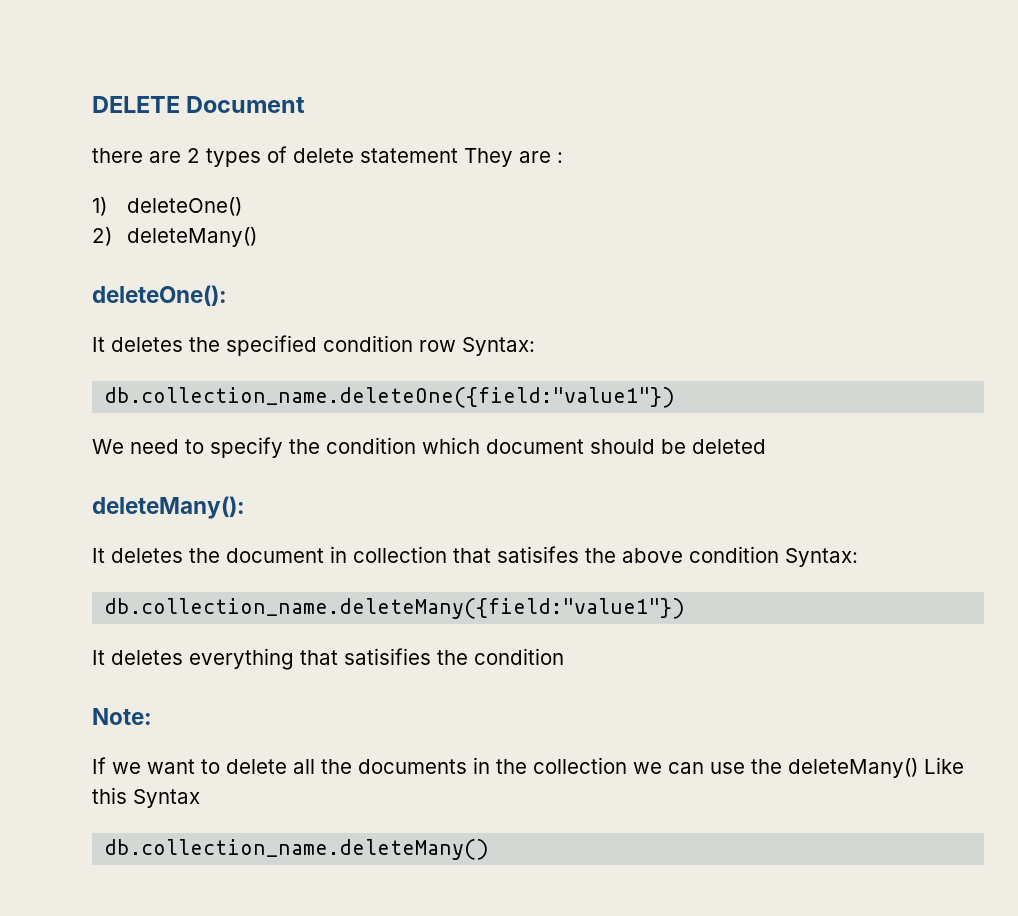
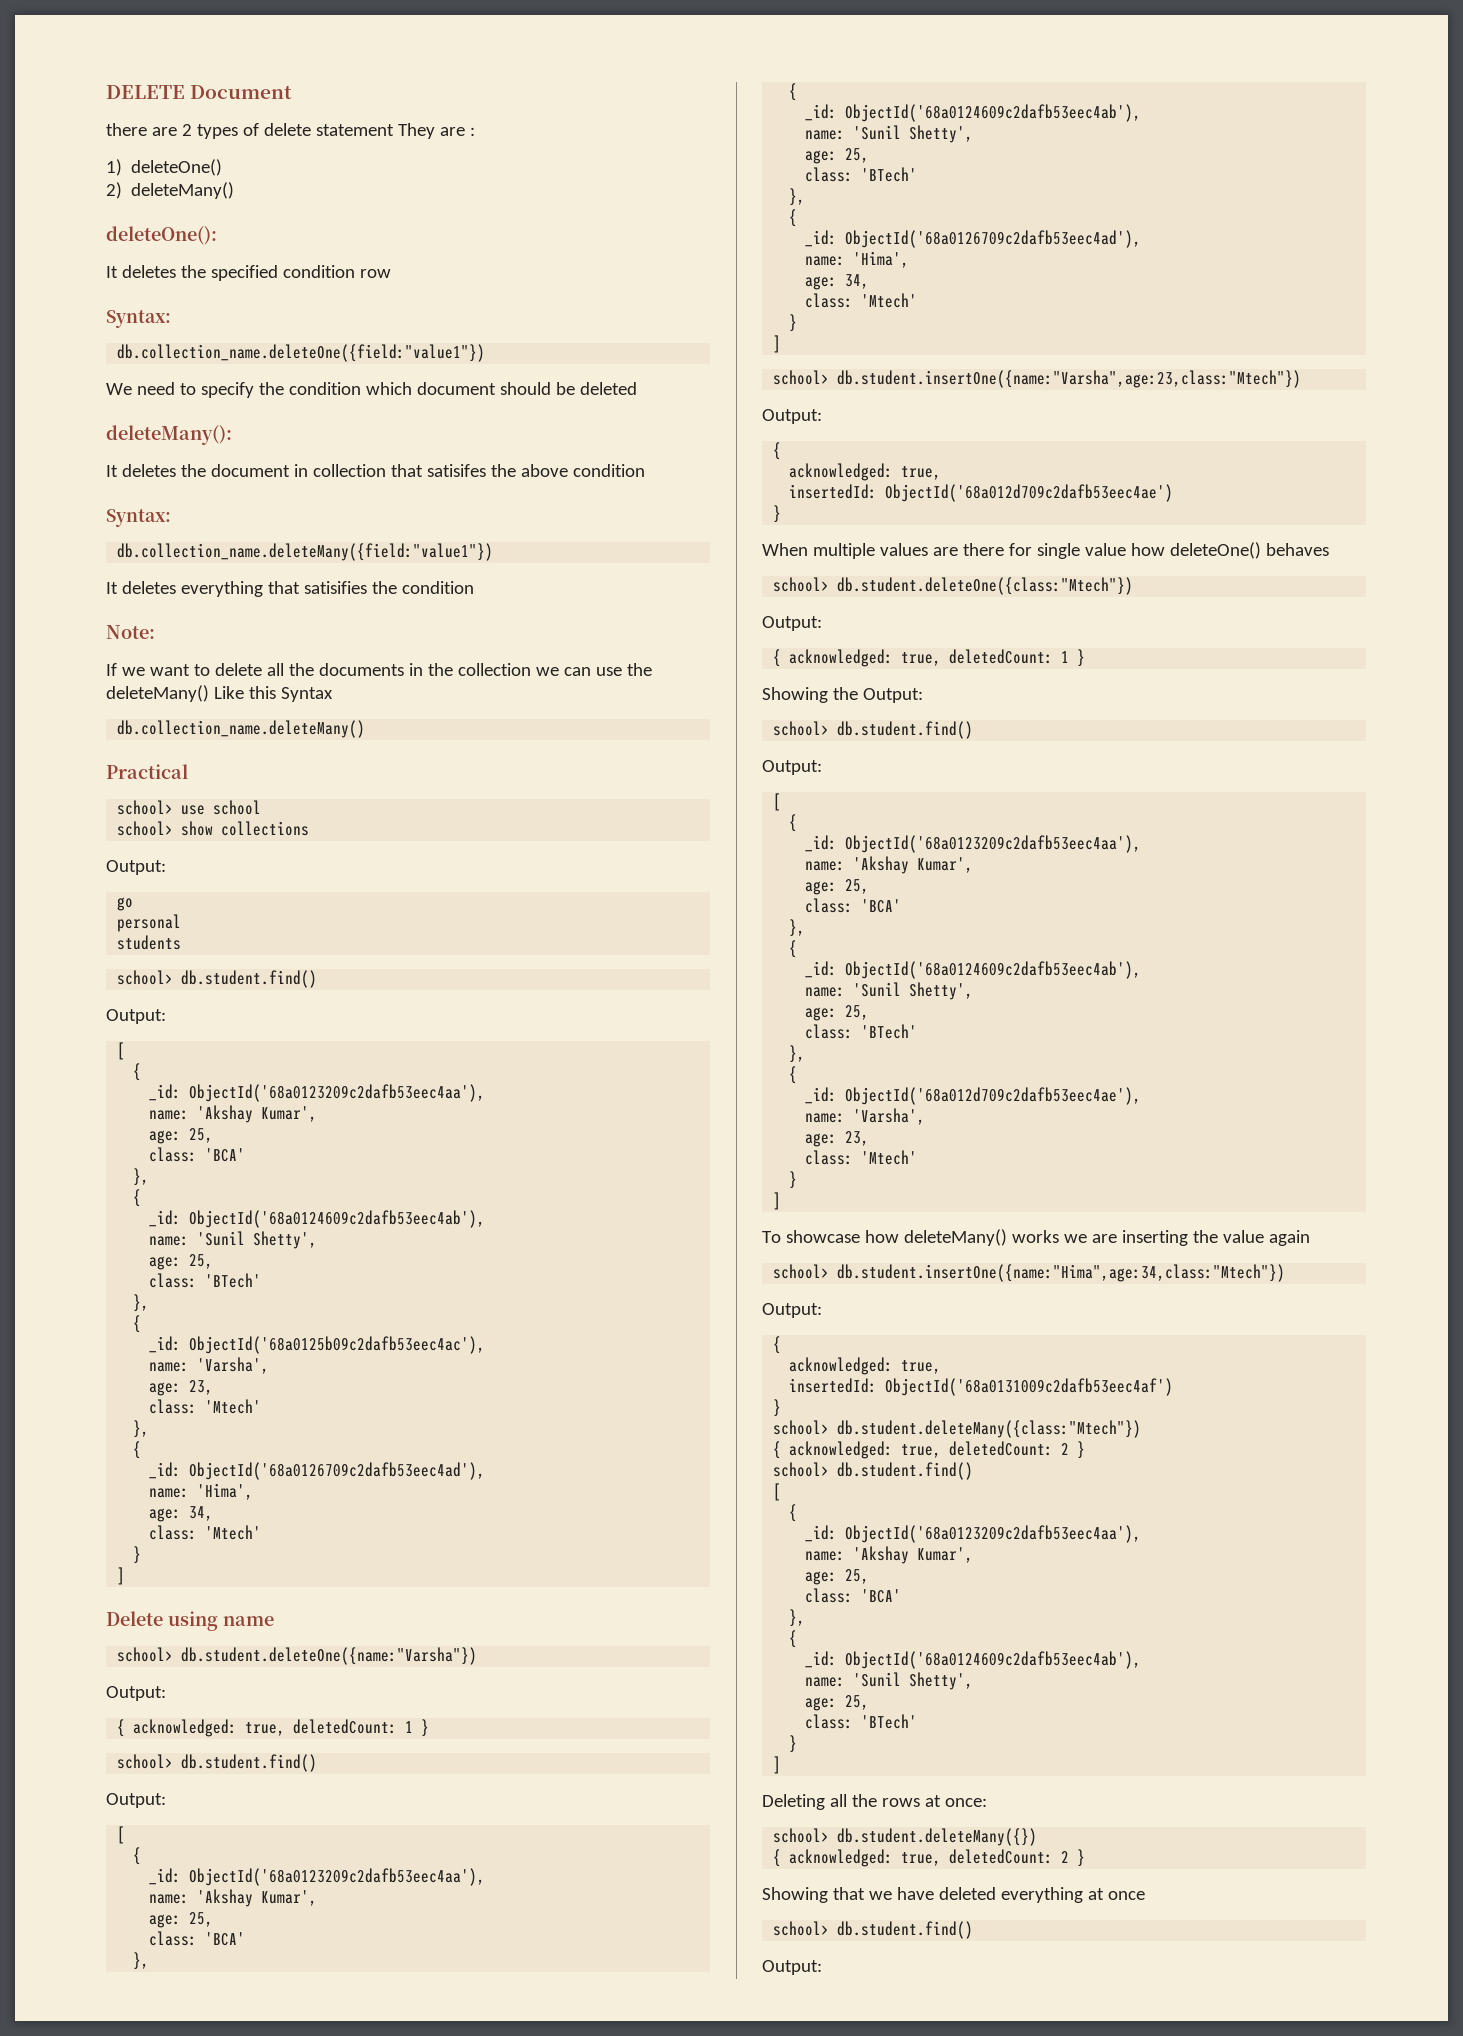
(456, 346) none -> (391, 273) //
(779, 554) none -> (645, 470) //
(490, 849) none -> [106,764,188,779] [117,800,262,815] [117,821,310,836] [106,860,166,875] [117,897,134,911] [117,914,182,932] [117,935,182,950] [117,970,318,988] [106,1009,166,1024] [117,1042,126,1060] [133,1063,142,1081] [149,1084,486,1102] [149,1105,318,1123] [149,1128,214,1144] [149,1147,246,1162] [133,1168,150,1186] [133,1189,142,1207] [149,1210,486,1228] [149,1231,318,1249] [149,1254,214,1270] [149,1273,262,1288] [133,1294,150,1312] [133,1315,142,1333] [149,1336,486,1354] [149,1357,270,1374] [149,1380,214,1396] [149,1399,262,1414] [133,1420,150,1438] [133,1441,142,1459] [149,1462,486,1480] [149,1483,254,1500] [149,1506,214,1522] [149,1525,262,1540] [133,1546,142,1564] [117,1567,126,1585] [106,1611,274,1631] [117,1647,478,1665] [106,1686,166,1701] [117,1719,430,1737] [117,1754,318,1772] [106,1793,166,1808] [117,1826,126,1844] [133,1847,142,1865] [149,1868,486,1886] [149,1889,318,1907] [149,1912,214,1928] [149,1931,246,1946] [133,1952,150,1970] [789,83,798,101] [805,104,1142,122] [805,125,974,143] [805,148,870,164] [805,167,918,182] [789,188,806,206] [789,209,798,227] [805,230,1142,248] [805,251,910,268] [805,274,870,290] [805,293,918,308] [789,314,798,332] [773,335,782,353] [773,370,1302,388] [762,409,822,424] [773,442,782,460] [789,463,942,481] [789,484,1174,502] [773,505,782,523] [762,542,1329,559] [773,577,1134,595] [762,616,822,631] [773,649,1086,667] [762,687,923,703] [773,721,974,739] [762,760,822,775] [773,793,782,811] [789,814,798,832] [805,835,1142,853] [805,856,974,874] [805,879,870,895] [805,898,902,913] [789,919,806,937] [789,940,798,958] [805,961,1142,979] [805,982,974,1000] [805,1005,870,1021] [805,1024,918,1039] [789,1045,806,1063] [789,1066,798,1084] [805,1087,1142,1105] [805,1108,926,1125] [805,1131,870,1147] [805,1150,918,1165] [789,1171,798,1189] [773,1192,782,1210] [762,1229,1310,1246] [773,1264,1286,1282] [762,1303,822,1318] [773,1336,782,1354] [789,1357,942,1375] [789,1378,1174,1396] [773,1399,782,1417] [773,1420,1142,1438] [773,1441,1086,1459] [773,1462,974,1480] [773,1483,782,1501] [789,1504,798,1522] [805,1525,1142,1543] [805,1546,974,1564] [805,1569,870,1585] [805,1588,902,1603] [789,1609,806,1627] [789,1630,798,1648] [805,1651,1142,1669] [805,1672,974,1690] [805,1695,870,1711] [805,1714,918,1729] [789,1735,798,1753] [773,1756,782,1774] [762,1794,987,1810] [773,1828,1038,1846] [773,1849,1086,1867] [762,1887,1145,1903] [773,1921,974,1939] [762,1960,822,1975] // Practical // school> use school // school> show collections // Output: // go // personal // students // school> db.student.find() // Output: // [ // { // _id: ObjectId('68a0123209c2dafb53eec4aa'), // name: 'Akshay Kumar', // age: 25, // class: 'BCA' // }, // { // _id: ObjectId('68a0124609c2dafb53eec4ab'), // name: 'Sunil Shetty', // age: 25, // class: 'BTech' // }, // { // _id: ObjectId('68a0125b09c2dafb53eec4ac'), // name: 'Varsha', // age: 23, // class: 'Mtech' // }, // { // _id: ObjectId('68a0126709c2dafb53eec4ad'), // name: 'Hima', // age: 34, // class: 'Mtech' // } // ] // Delete using name // school> db.student.deleteOne({name:"Varsha"}) // Output: // { acknowledged: true, deletedCount: 1 } // school> db.student.find() // Output: // [ // { // _id: ObjectId('68a0123209c2dafb53eec4aa'), // name: 'Akshay Kumar', // age: 25, // class: 'BCA' // }, // { // _id: ObjectId('68a0124609c2dafb53eec4ab'), // name: 'Sunil Shetty', // age: 25, // class: 'BTech' // }, // { // _id: ObjectId('68a0126709c2dafb53eec4ad'), // name: 'Hima', // age: 34, // class: 'Mtech' // } // ] // school> db.student.insertOne({name:"Varsha",age:23,class:"Mtech"}) // Output: // { // acknowledged: true, // insertedId: ObjectId('68a012d709c2dafb53eec4ae') // } // When multiple values are there for single value how deleteOne() behaves // school> db.student.deleteOne({class:"Mtech"}) // Output: // { acknowledged: true, deletedCount: 1 } // Showing the Output: // school> db.student.find() // Output: // [ // { // _id: ObjectId('68a0123209c2dafb53eec4aa'), // name: 'Akshay Kumar', // age: 25, // class: 'BCA' // }, // { // _id: ObjectId('68a0124609c2dafb53eec4ab'), // name: 'Sunil Shetty', // age: 25, // class: 'BTech' // }, // { // _id: ObjectId('68a012d709c2dafb53eec4ae'), // name: 'Varsha', // age: 23, // class: 'Mtech' // } // ] // To showcase how deleteMany() works we are inserting the value again // school> db.student.insertOne({name:"Hima",age:34,class:"Mtech"}) // Output: // { // acknowledged: true, // insertedId: ObjectId('68a0131009c2dafb53eec4af') // } // school> db.student.deleteMany({class:"Mtech"}) // { acknowledged: true, deletedCount: 2 } // school> db.student.find() // [ // { // _id: ObjectId('68a0123209c2dafb53eec4aa'), // name: 'Akshay Kumar', // age: 25, // class: 'BCA' // }, // { // _id: ObjectId('68a0124609c2dafb53eec4ab'), // name: 'Sunil Shetty', // age: 25, // class: 'BTech' // } // ] // Deleting all the rows at once: // school> db.student.deleteMany({}) // { acknowledged: true, deletedCount: 2 } // Showing that we have deleted everything at once // school> db.student.find() // Output:

